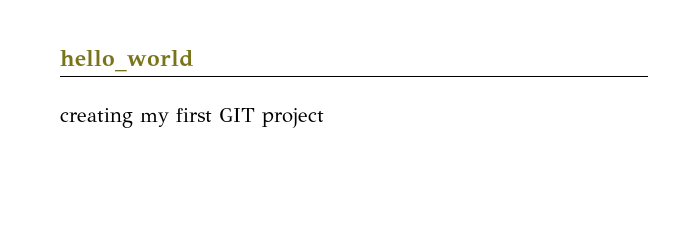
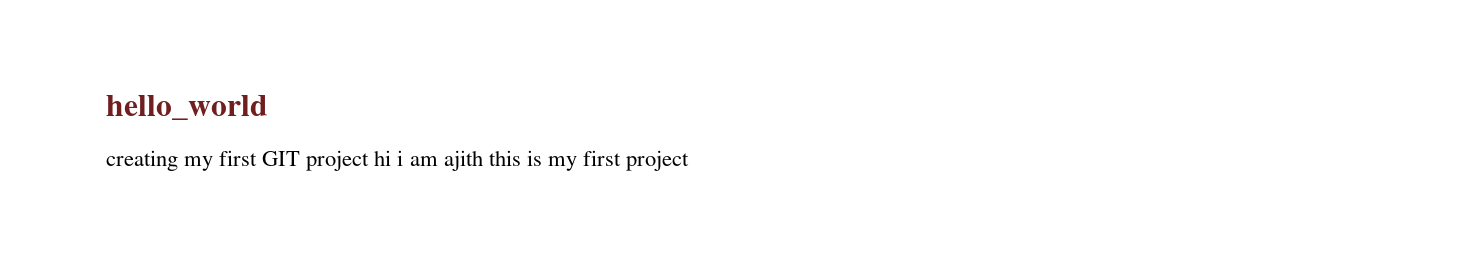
(324, 118) none -> [374,150,689,171] hi i am ajith this is my first project

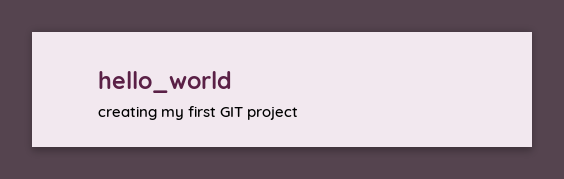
[374,150,689,171] hi i am ajith this is my first project -> (299, 113) none

